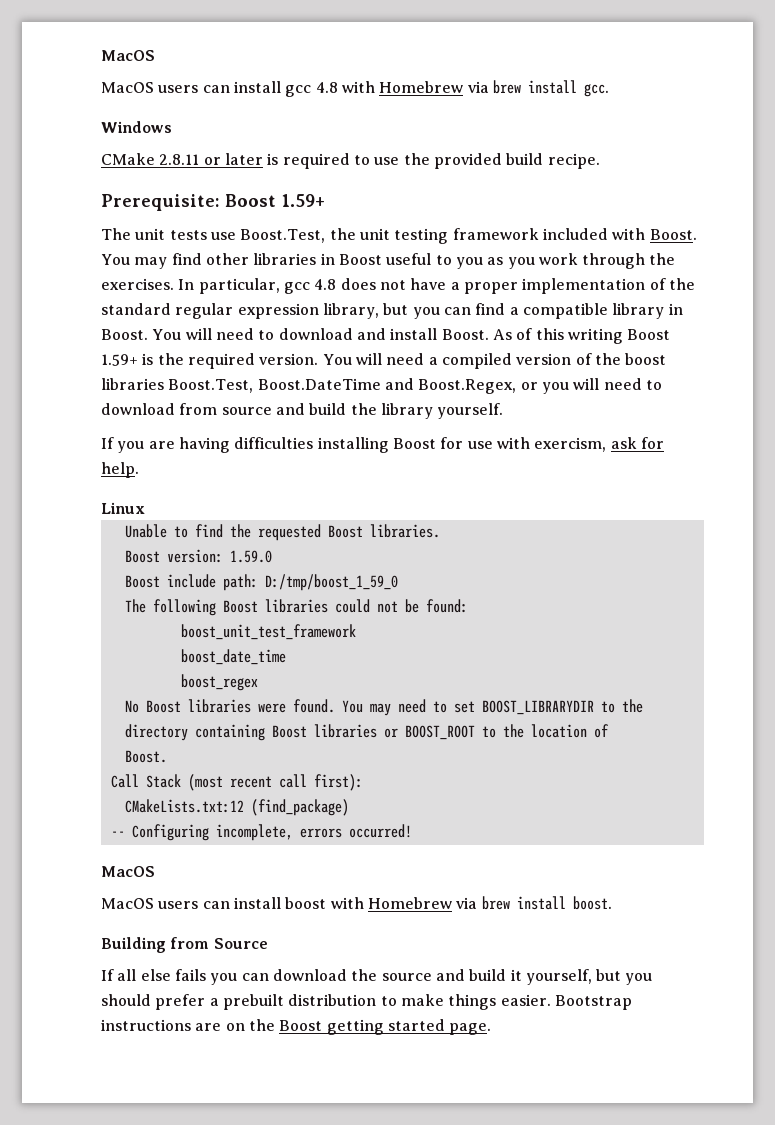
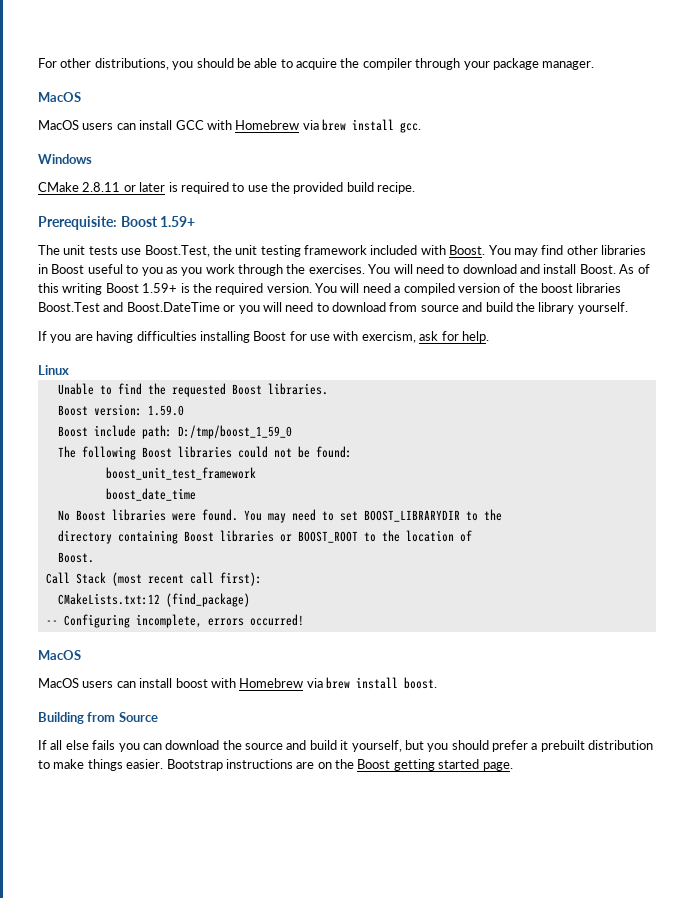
[101,50,155,61] [101,81,338,97] MacOS // MacOS users can install gcc 4.8 -> [38,58,595,70] [38,92,81,102] [38,120,204,130] For other distributions, you should be able to acquire the compiler through your package manager. // MacOS // MacOS users can install GCC
[178,278,695,294] [101,303,683,319] [101,329,148,340] In particular, gcc 4.8 does not have a proper implementation of the standard regular expression library, but you can find a compatible library in Boost. -> (365, 269) none
[168,378,517,394] Boost.Test, Boost.DateTime and Boost.Regex, -> [38,302,220,312] Boost.Test and Boost.DateTime
[180,674,258,691] // boost_regex -> (196, 494) none

